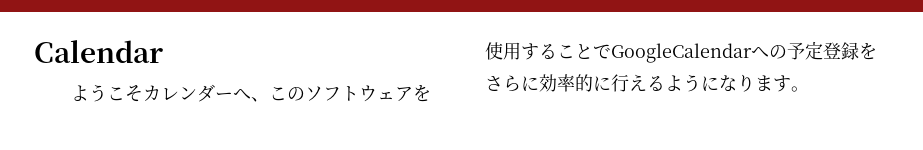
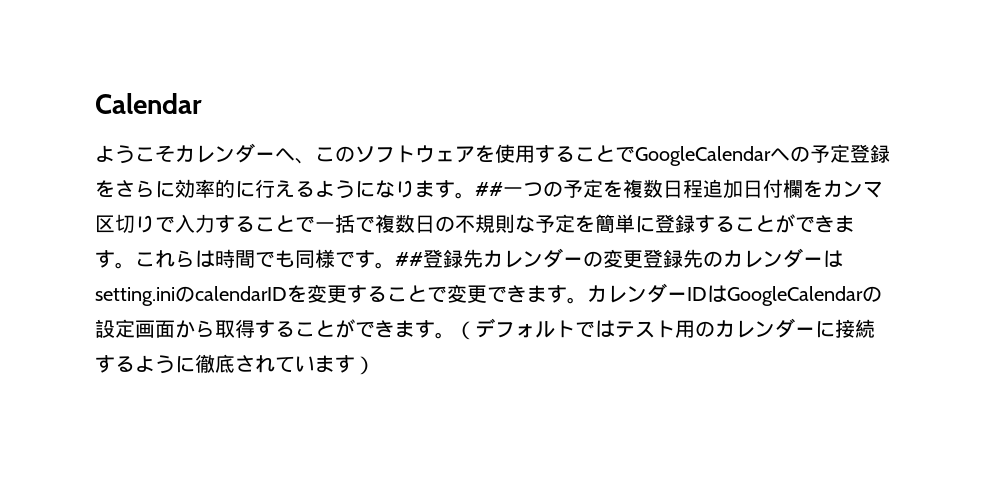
(809, 89) none -> [475,179,883,199] [95,214,855,233] [95,248,843,269] [95,283,882,306] [95,318,875,340] [95,354,375,375] ##一つの予定を複数日程追加日付欄をカンマ区切りで入力することで一括で複数日の不規則な予定を簡単に登録することができます。これらは時間でも同様です。##登録先カレンダーの変更登録先のカレンダーはsetting.iniのcalendarIDを変更することで変更できます。カレンダーIDはGoogleCalendarの設定画面から取得することができます。（デフォルトではテスト用のカレンダーに接続するように徹底されています）

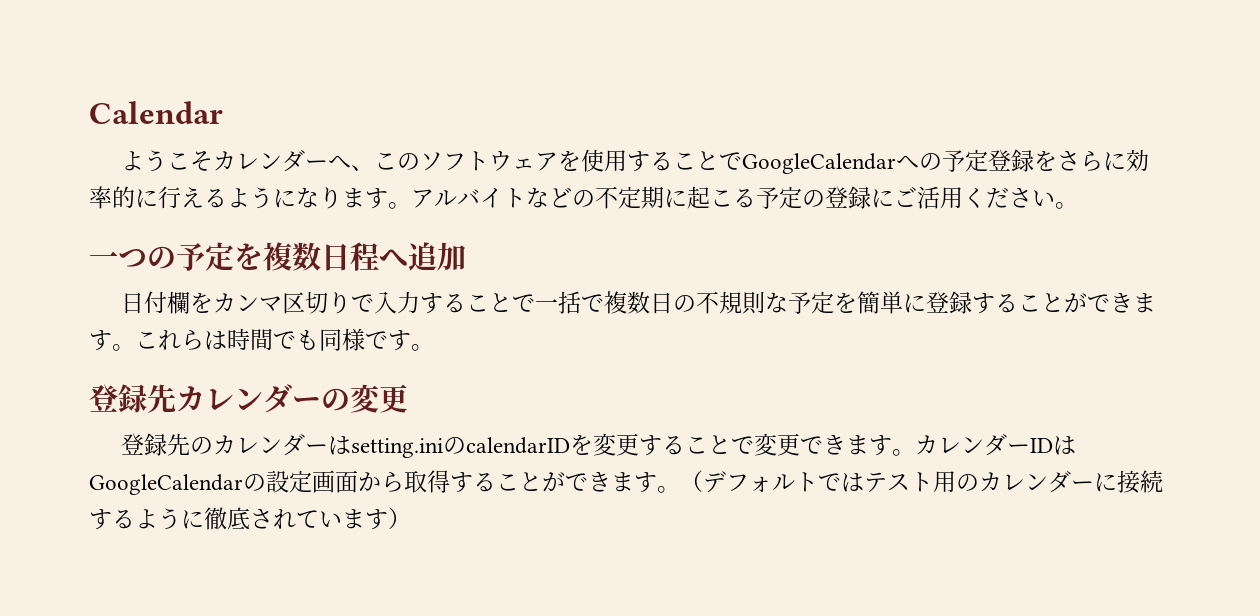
[475,182,503,196] ## -> [411,186,1078,209] アルバイトなどの不定期に起こる予定の登録にご活用ください。 //
(703, 188) none -> [379,249,408,268] へ
(743, 189) none -> (466, 256) //
[395,252,423,266] ## -> (434, 347) //
(643, 259) none -> (408, 398) //

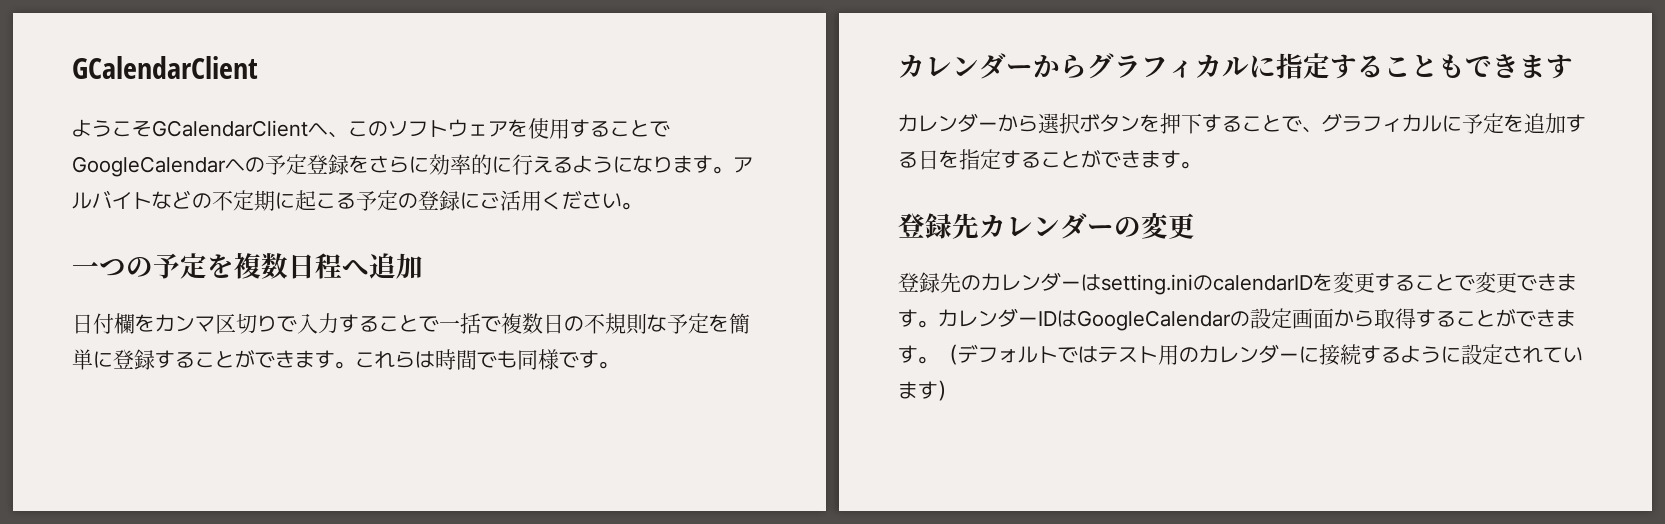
[89,101,223,124] Calendar -> [72,56,258,79] GCalendarClient
[213,150,329,172] カレンダー -> [152,120,308,137] GCalendarClient
(434, 347) none -> [898,53,1573,79] [898,113,1586,134] [898,149,1201,170] // カレンダーからグラフィカルに指定することもできます // カレンダーから選択ボタンを押下することで、グラフィカルに予定を追加する日を指定することができます。
[204,507,250,530] 徹底 -> [1461,344,1503,365] 設定

